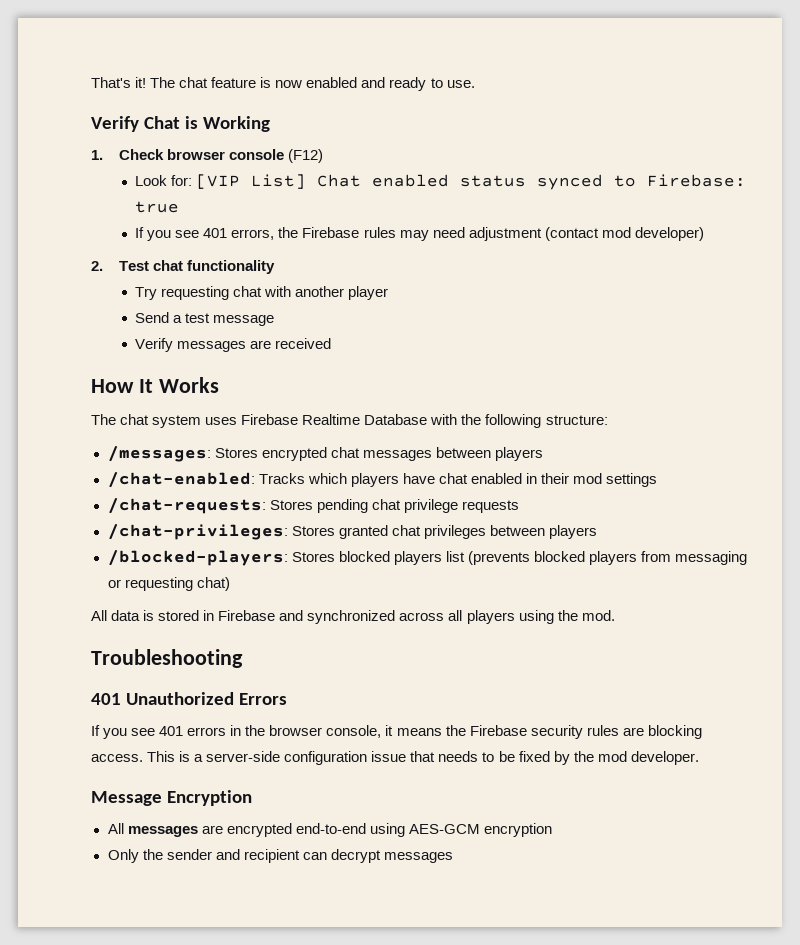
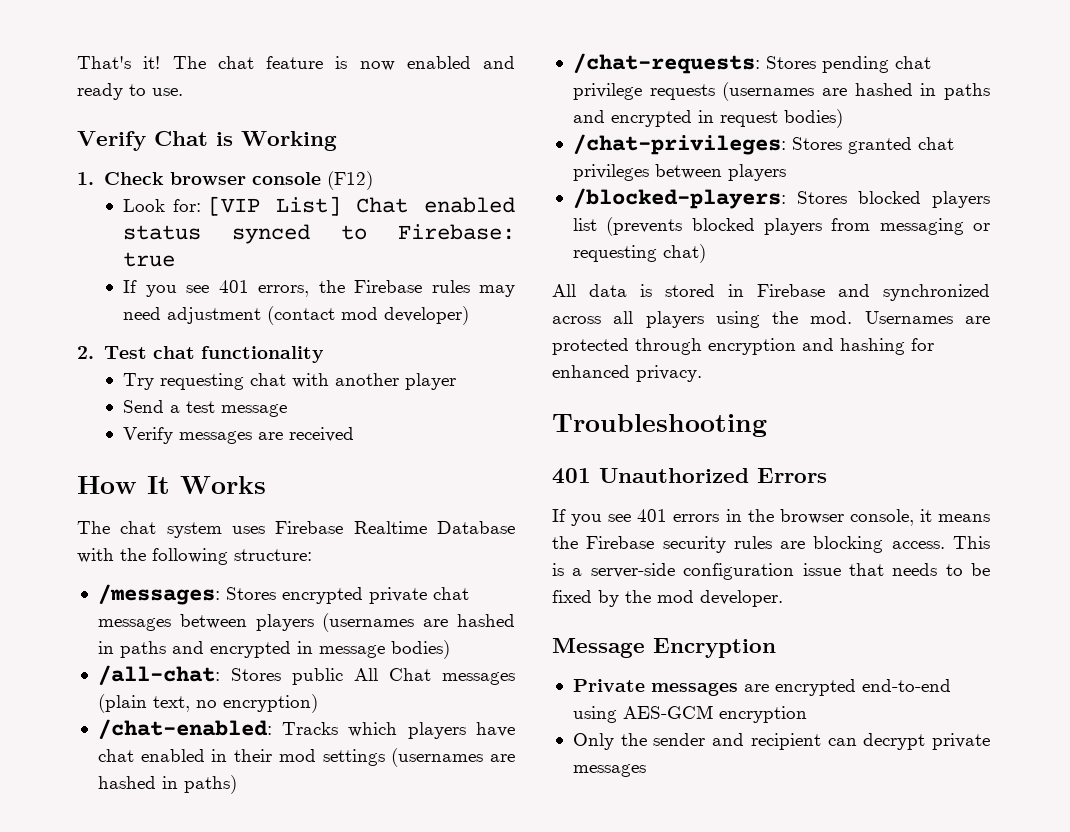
(327, 454) none -> [368,587,427,604] private
(543, 454) none -> [322,613,515,632] [97,640,450,659] [97,665,515,685] [97,694,318,713] (usernames are hashed in paths and encrypted in message bodies) // /all-chat: Stores public All Chat messages (plain text, no encryption)
(658, 480) none -> [391,748,515,767] [97,775,237,794] (usernames are hashed in paths)
(519, 506) none -> [722,82,990,101] [572,109,843,128] (usernames are hashed in paths and encrypted in request bodies)
(615, 615) none -> [864,311,990,324] [552,338,934,355] [552,365,702,382] Usernames are protected through encryption and hashing for enhanced privacy.
[107,823,124,834] All -> [572,679,645,692] Private
(381, 856) none -> [932,733,990,750] private

